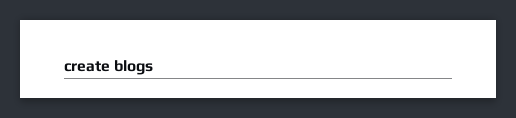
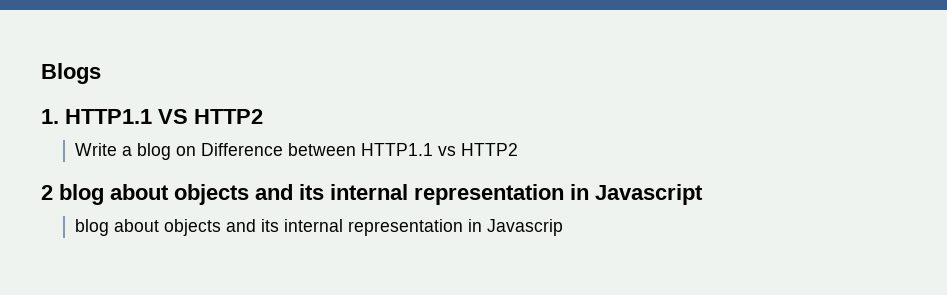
[64,60,154,75] create blogs -> [41,63,101,84] [41,109,263,124] [74,143,518,160] [41,184,703,205] [74,219,563,236] Blogs // 1. HTTP1.1 VS HTTP2 // Write a blog on Difference between HTTP1.1 vs HTTP2 // 2 blog about objects and its internal representation in Javascript // blog about objects and its internal representation in Javascrip

